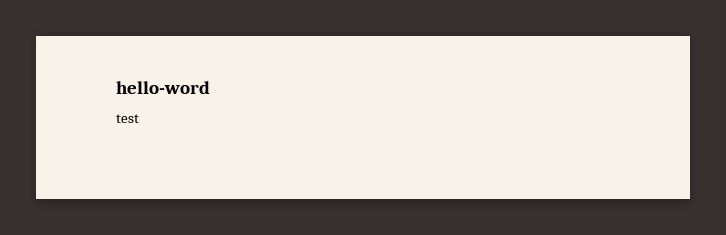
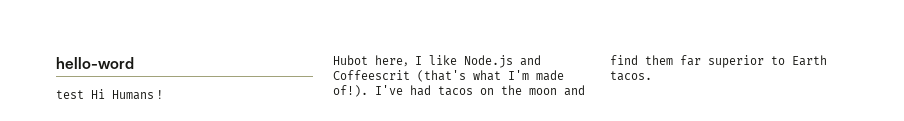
(139, 118) none -> [91,89,166,100] [333,55,541,68] [333,70,564,82] [333,85,585,97] [610,55,827,68] [610,71,652,81] Hi Humans！ // Hubot here，I like Node.js and Coffeescrit (that's what I'm made of!). I've had tacos on the moon and find them far superior to Earth tacos.

